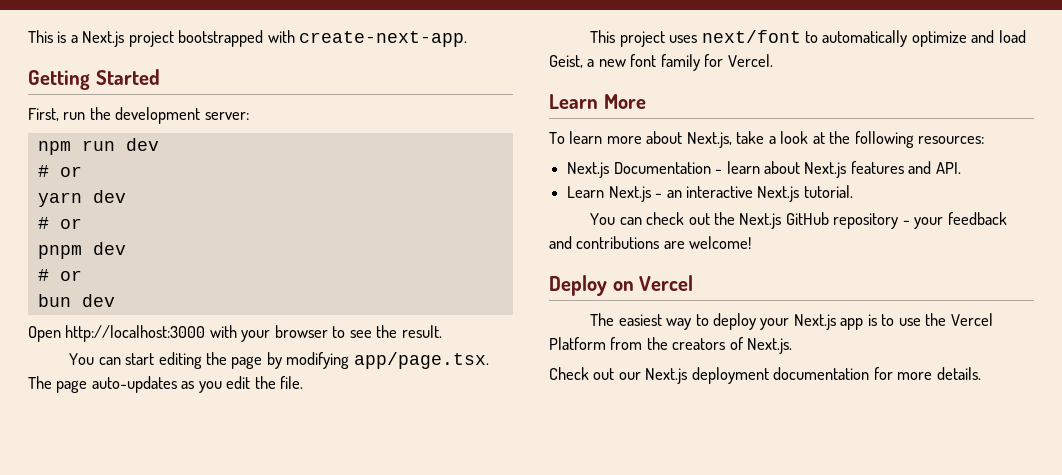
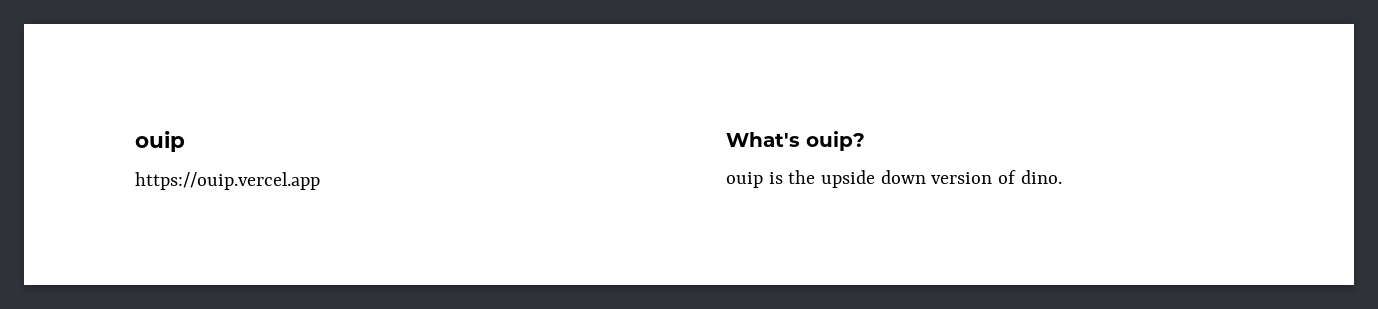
[28,30,468,47] [28,69,160,90] [28,107,249,124] [37,138,159,155] [37,165,82,177] [37,190,126,207] [37,217,82,229] [37,242,126,259] [37,269,82,281] [37,294,115,307] [28,325,442,342] [69,352,489,369] [28,376,304,393] [590,30,1026,47] [549,54,773,71] [549,94,646,109] [549,131,984,148] [567,161,961,178] [567,185,853,202] [590,212,1007,229] [549,236,752,249] [549,275,694,296] [590,313,993,330] [549,337,793,354] [549,367,981,384] This is a Next.js project bootstrapped with create-next-app. // Getting Started // First, run the development server: // npm run dev // # or // yarn dev // # or // pnpm dev // # or // bun dev // Open http://localhost:3000 with your browser to see the result. // You can start editing the page by modifying app/page.tsx. The page auto-updates as you edit the file. // This project uses next/font to automatically optimize and load Geist, a new font family for Vercel. // Learn More // To learn more about Next.js, take a look at the following resources: // Next.js Documentation - learn about Next.js features and API. // Learn Next.js - an interactive Next.js tutorial. // You can check out the Next.js GitHub repository - your feedback and contributions are welcome! // Deploy on Vercel // The easiest way to deploy your Next.js app is to use the Vercel Platform from the creators of Next.js. // Check out our Next.js deployment documentation for more details. -> [135,131,185,152] [135,172,320,190] [726,131,865,151] [726,170,1062,188] ouip // https://ouip.vercel.app // What's ouip? // ouip is the upside down version of dino.

